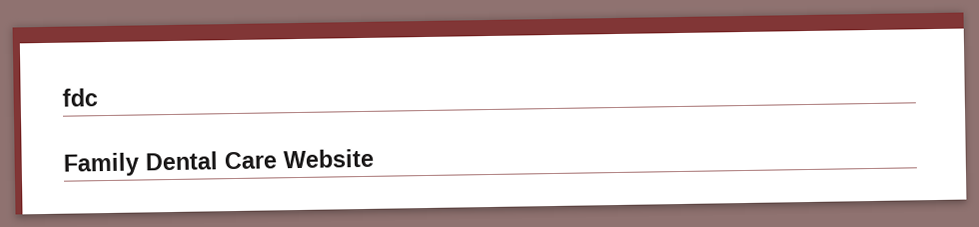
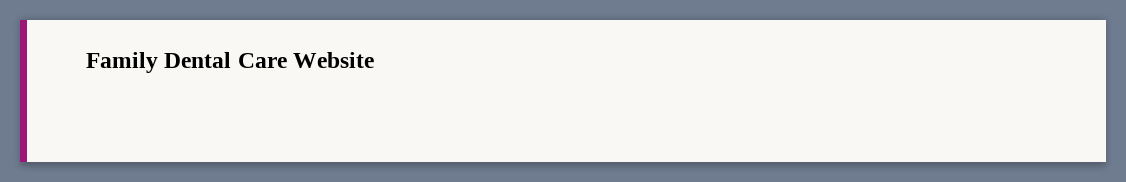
[62,88,98,107] fdc // -> (86, 62) none

